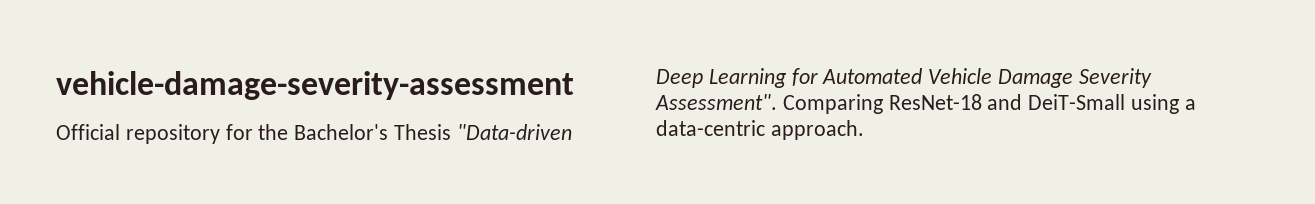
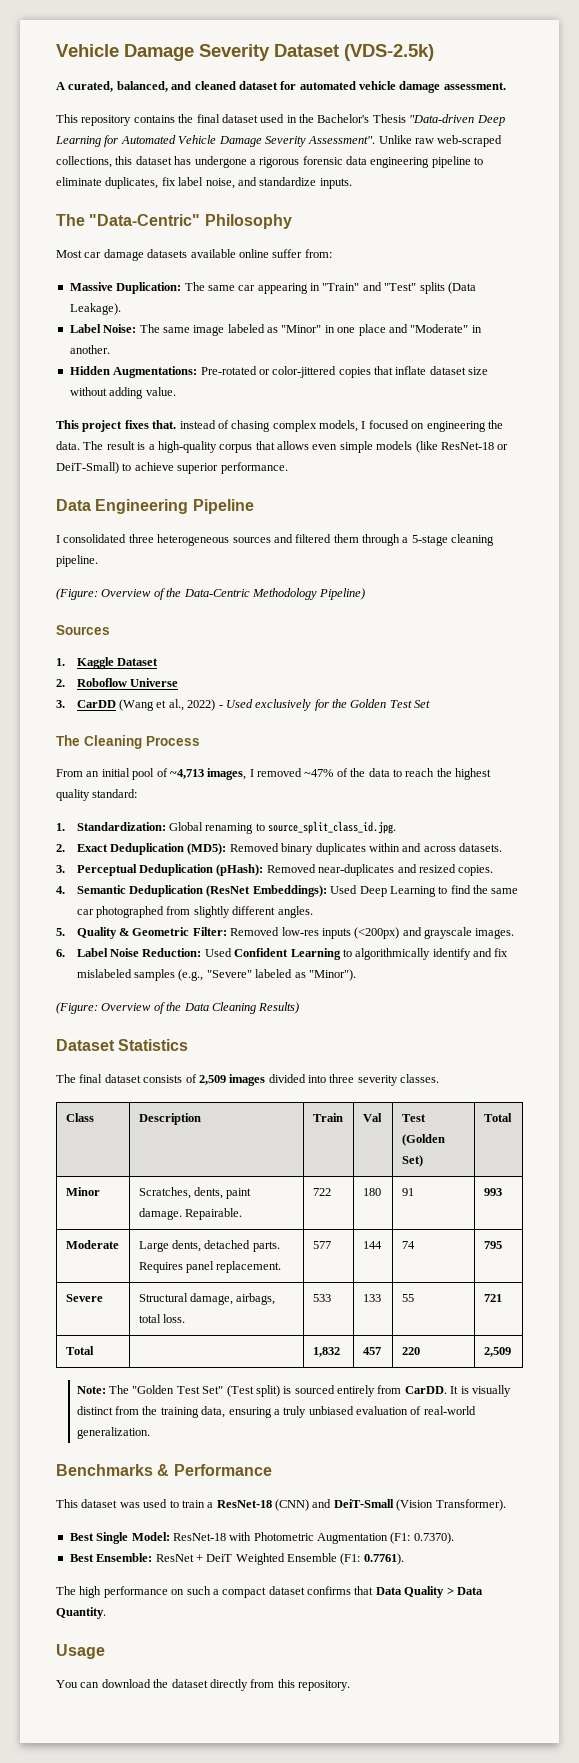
[56,71,574,100] [56,124,253,144] vehicle-damage-severity-assessment // Official repository for -> [56,44,434,61] [56,81,506,93] [56,114,297,126] Vehicle Damage Severity Dataset (VDS-2.5k) // A curated, balanced, and cleaned dataset for automated vehicle damage assessment. // This repository contains the final dataset used in
[782,94,1196,114] [656,120,864,140] Comparing ResNet-18 and DeiT-Small using a data-centric approach. -> [378,135,503,147] [56,156,484,168] [56,177,352,189] [56,214,292,229] [56,249,332,261] [69,282,476,294] [69,303,121,315] [69,324,482,336] [69,345,110,354] [69,366,489,378] [69,387,176,399] [56,420,503,432] [56,441,509,453] [56,462,288,474] [56,499,254,514] [56,534,495,546] [56,555,98,567] [56,588,366,600] [56,625,110,635] [56,657,159,669] [56,678,179,687] [56,699,431,711] [56,735,200,749] [56,768,491,780] [56,789,138,801] [56,821,397,834] [56,843,503,855] [56,864,494,876] [56,885,519,897] [76,906,313,918] [56,927,515,939] [56,948,509,960] [76,969,356,981] [56,1002,300,1014] [56,1039,189,1051] [56,1074,440,1086] [65,1113,94,1122] [138,1113,201,1125] [312,1113,343,1122] [362,1113,382,1122] [401,1114,426,1122] [401,1134,445,1146] [401,1155,423,1167] [483,1113,512,1122] [65,1187,100,1196] [138,1187,252,1199] [138,1208,243,1220] [312,1188,331,1196] [362,1188,381,1196] [401,1188,414,1196] [483,1188,502,1196] [65,1240,119,1249] [138,1240,280,1252] [138,1261,282,1273] [312,1241,331,1249] [362,1241,382,1249] [401,1241,415,1249] [483,1241,502,1249] [65,1294,103,1302] [138,1293,276,1305] [138,1314,186,1323] [312,1294,331,1302] [362,1294,381,1302] [401,1294,414,1302] [483,1294,502,1302] [65,1346,94,1355] [312,1347,340,1357] [362,1347,381,1355] [401,1347,420,1355] [483,1347,511,1357] [76,1385,511,1397] [76,1406,476,1418] [76,1427,150,1439] [56,1464,272,1476] [56,1499,506,1511] [69,1532,454,1544] [69,1553,404,1565] [56,1586,483,1598] [56,1607,106,1619] [56,1644,105,1659] [56,1679,350,1691] Unlike raw web-scraped collections, this dataset has undergone a rigorous forensic data engineering pipeline to eliminate duplicates, fix label noise, and standardize inputs. // The "Data-Centric" Philosophy // Most car damage datasets available online suffer from: // Massive Duplication: The same car appearing in "Train" and "Test" splits (Data Leakage). // Label Noise: The same image labeled as "Minor" in one place and "Moderate" in another. // Hidden Augmentations: Pre-rotated or color-jittered copies that inflate dataset size without adding value. // This project fixes that. instead of chasing complex models, I focused on engineering the data. The result is a high-quality corpus that allows even simple models (like ResNet-18 or DeiT-Small) to achieve superior performance. // Data Engineering Pipeline // I consolidated three heterogeneous sources and filtered them through a 5-stage cleaning pipeline. // (Figure: Overview of the Data-Centric Methodology Pipeline) // Sources // 1. Kaggle Dataset // 2. Roboflow Universe // 3. CarDD (Wang et al., 2022) - Used exclusively for the Golden Test Set // The Cleaning Process // From an initial pool of ~4,713 images, I removed ~47% of the data to reach the highest quality standard: // 1. Standardization: Global renaming to source_split_class_id.jpg. // 2. Exact Deduplication (MD5): Removed binary duplicates within and across datasets. // 3. Perceptual Deduplication (pHash): Removed near-duplicates and resized copies. // 4. Semantic Deduplication (ResNet Embeddings): Used Deep Learning to find the same car photographed from slightly different angles. // 5. Quality & Geometric Filter: Removed low-res inputs (<200px) and grayscale images. // 6. Label Noise Reduction: Used Confident Learning to algorithmically identify and fix mislabeled samples (e.g., "Severe" labeled as "Minor"). // (Figure: Overview of the Data Cleaning Results) // Dataset Statistics // The final dataset consists of 2,509 images divided into three severity classes. // Class | Description | Train | Val | Test (Golden Set) | Total // Minor | Scratches, dents, paint damage. Repairable. | 722 | 180 | 91 | 993 // Moderate | Large dents, detached parts. Requires panel replacement. | 577 | 144 | 74 | 795 // Severe | Structural damage, airbags, total loss. | 533 | 133 | 55 | 721 // Total | | 1,832 | 457 | 220 | 2,509 // Note: The "Golden Test Set" (Test split) is sourced entirely from CarDD. It is visually distinct from the training data, ensuring a truly unbiased evaluation of real-world generalization. // Benchmarks & Performance // This dataset was used to train a ResNet-18 (CNN) and DeiT-Small (Vision Transformer). // Best Single Model: ResNet-18 with Photometric Augmentation (F1: 0.7370). // Best Ensemble: ResNet + DeiT Weighted Ensemble (F1: 0.7761). // The high performance on such a compact dataset confirms that Data Quality > Data Quantity. // Usage // You can download the dataset directly from this repository.

